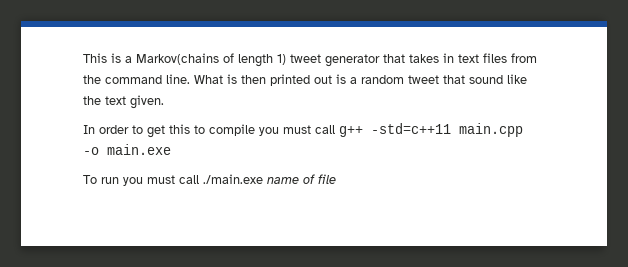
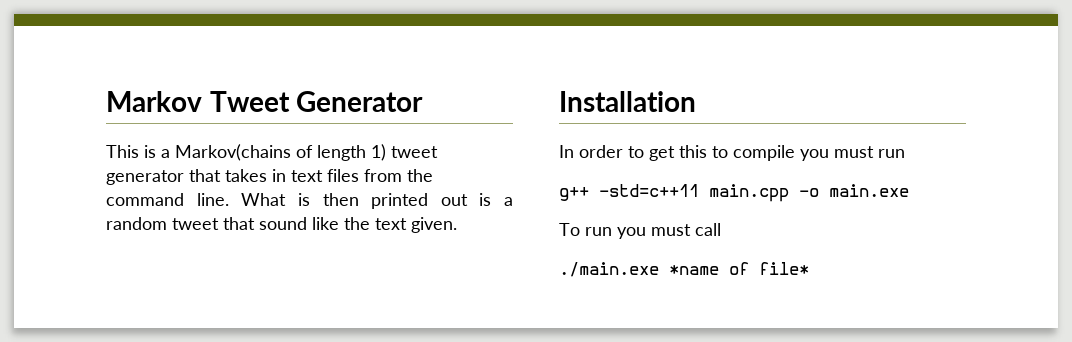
(83, 58) none -> [106,91,424,112] Markov Tweet Generator //
(164, 102) none -> [559,91,696,112] // Installation
[315,125,335,134] call -> [878,149,905,158] run //
[203,174,336,184] ./main.exe name of file -> [559,262,809,277] // ./main.exe *name of file*

